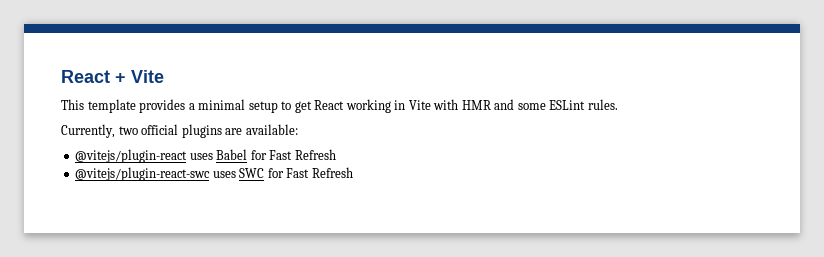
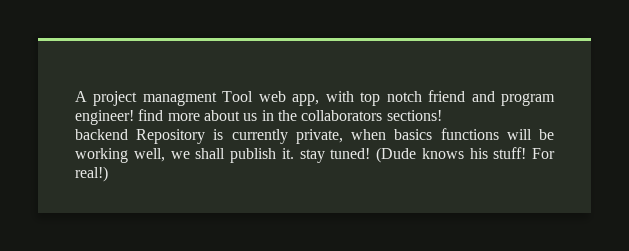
[61,70,164,83] [61,99,618,113] [61,124,298,138] [75,149,336,163] [75,167,353,181] React + Vite // This template provides a minimal setup to get React working in Vite with HMR and some ESLint rules. // Currently, two official plugins are available: // @vitejs/plugin-react uses Babel for Fast Refresh // @vitejs/plugin-react-swc uses SWC for Fast Refresh -> [75,90,555,106] [75,109,442,125] [75,128,554,144] [75,147,555,163] [75,166,108,182] A project managment Tool web app, with top notch friend and program engineer! find more about us in the collaborators sections! // backend Repository is currently private, when basics functions will be working well, we shall publish it. stay tuned! (Dude knows his stuff! For real!)

